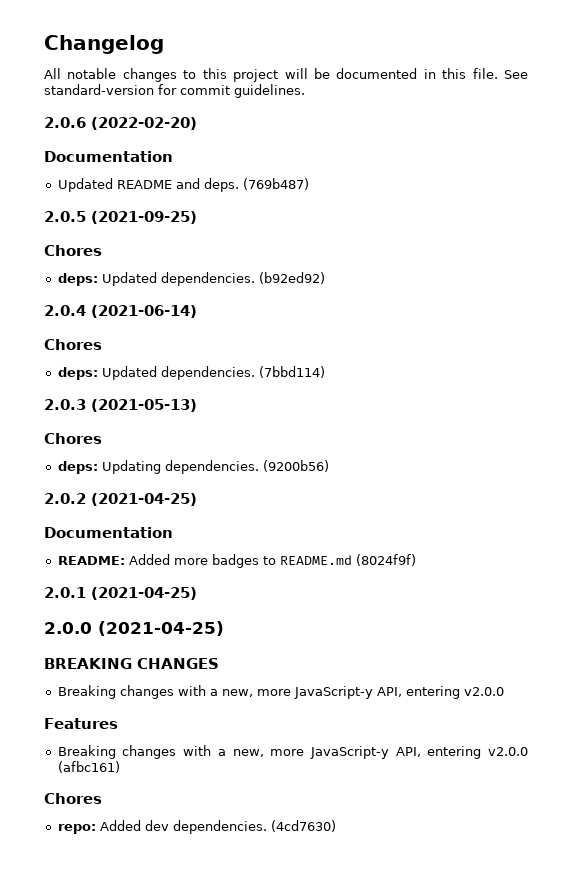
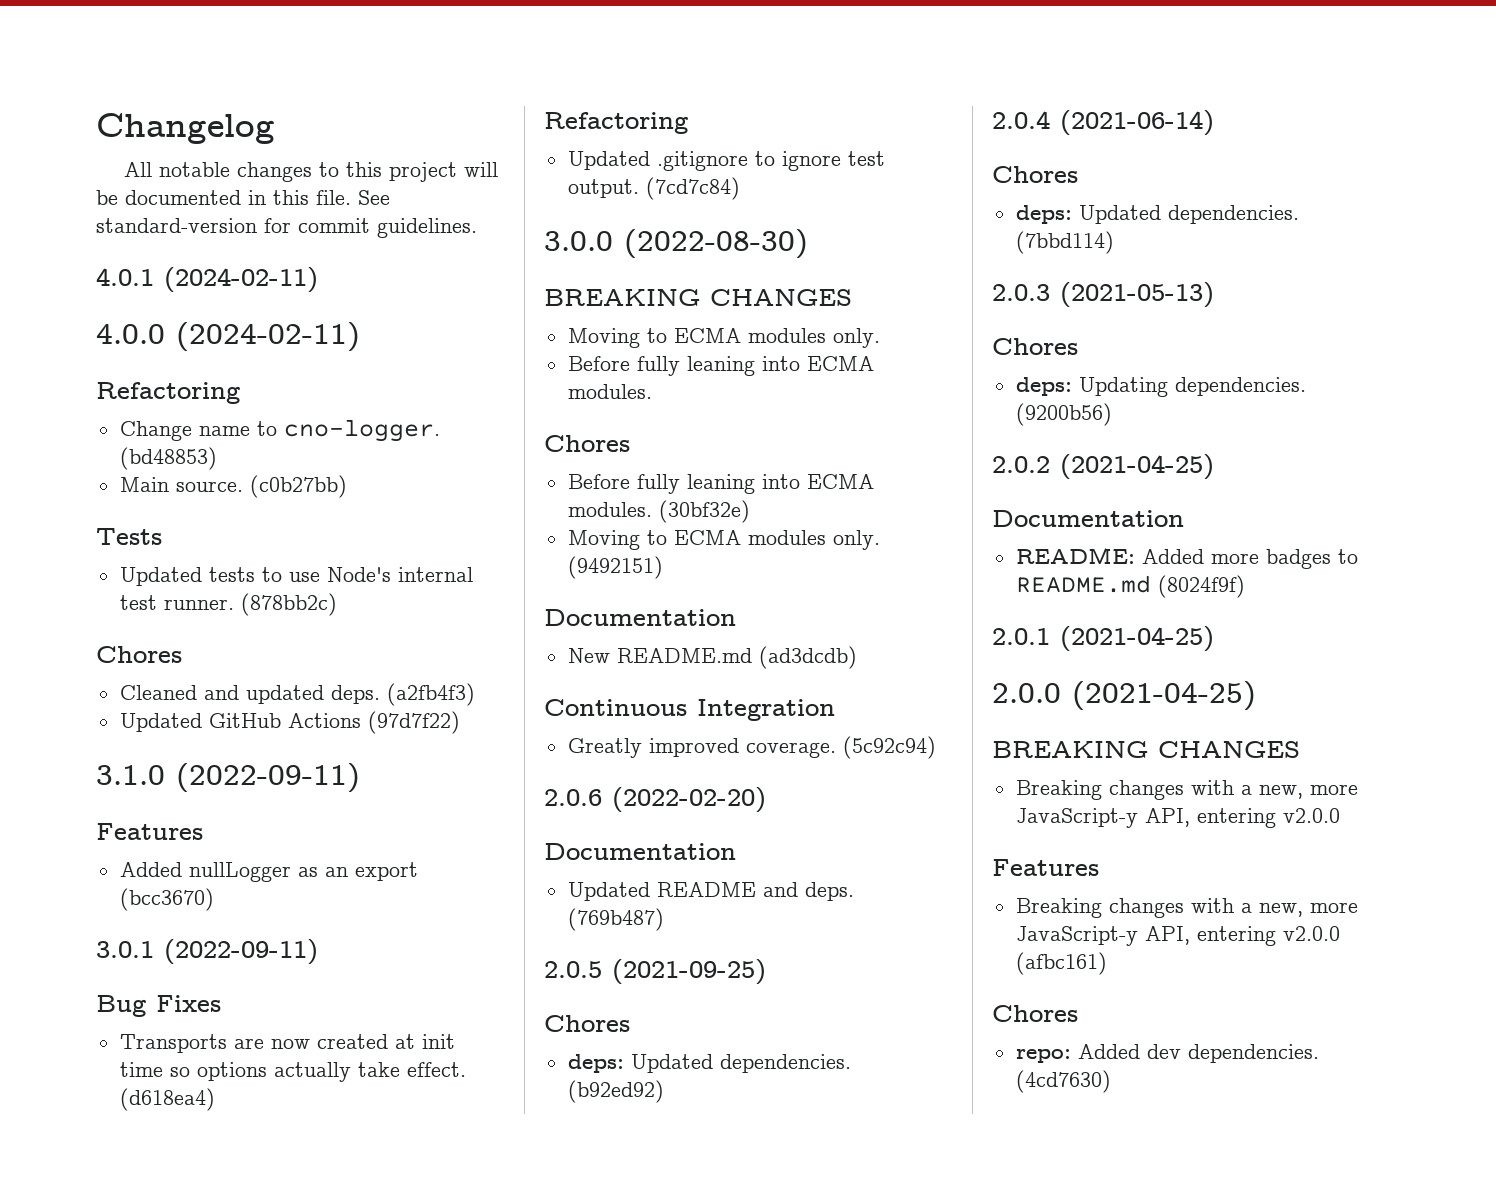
(305, 91) none -> [96,267,318,293] [96,322,360,352] [96,382,240,404] [119,419,440,442] [119,447,217,470] [119,475,347,498] [96,528,162,545] [119,567,473,586] [119,593,337,616] [96,646,182,663] [119,683,475,706] [119,711,460,734] [96,763,360,793] [96,823,203,840] [119,862,418,882] [119,888,214,911] [96,939,318,965] [96,995,221,1017] [119,1034,455,1053] [119,1062,466,1082] [119,1088,215,1111] [544,112,688,134] [567,151,885,171] [567,177,740,200] [544,229,808,259] [544,289,852,306] [567,328,880,348] [567,356,874,376] [567,384,652,399] [544,435,630,452] [567,474,874,494] [567,500,750,523] [567,530,880,550] [567,556,663,579] [544,609,736,626] [567,646,857,669] [544,699,835,721] [567,736,936,759] // 4.0.1 (2024-02-11) // 4.0.0 (2024-02-11) // Refactoring // Change name to cno-logger. (bd48853) // Main source. (c0b27bb) // Tests // Updated tests to use Node's internal test runner. (878bb2c) // Chores // Cleaned and updated deps. (a2fb4f3) // Updated GitHub Actions (97d7f22) // 3.1.0 (2022-09-11) // Features // Added nullLogger as an export (bcc3670) // 3.0.1 (2022-09-11) // Bug Fixes // Transports are now created at init time so options actually take effect. (d618ea4) // Refactoring // Updated .gitignore to ignore test output. (7cd7c84) // 3.0.0 (2022-08-30) // BREAKING CHANGES // Moving to ECMA modules only. // Before fully leaning into ECMA modules. // Chores // Before fully leaning into ECMA modules. (30bf32e) // Moving to ECMA modules only. (9492151) // Documentation // New README.md (ad3dcdb) // Continuous Integration // Greatly improved coverage. (5c92c94)

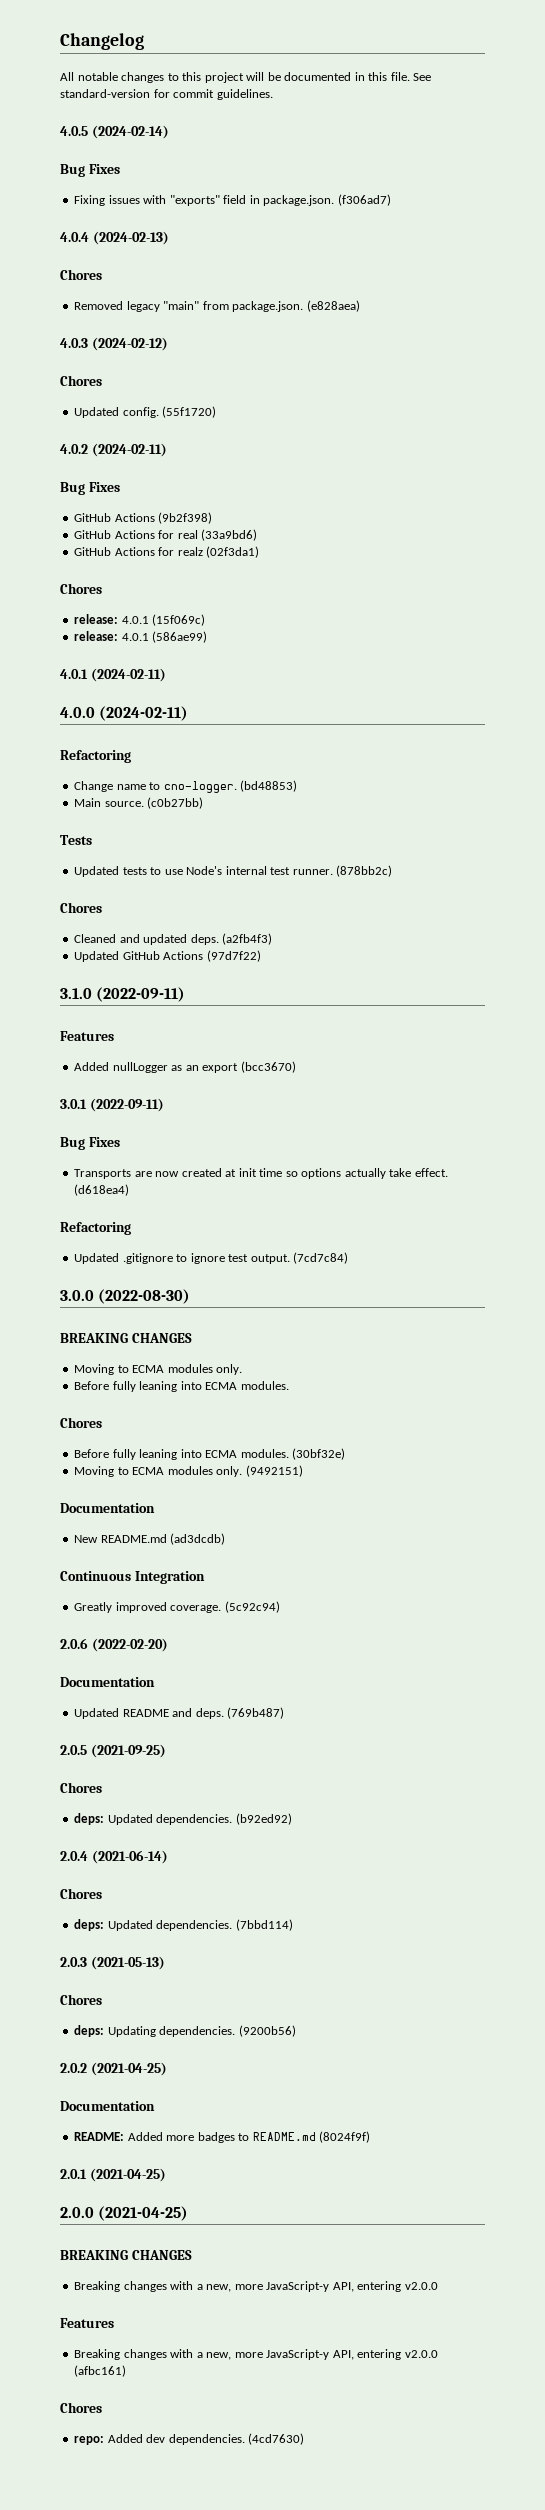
(477, 228) none -> [60,125,169,139] [60,164,120,177] [74,194,391,206] [60,231,169,245] [60,269,102,280] [74,300,360,312] [60,337,168,351] [60,375,102,386] [74,406,217,418] [60,443,167,457] [60,482,120,495] [74,512,213,524] [74,529,258,541] [74,546,260,558] [60,583,102,594] [74,614,206,626] [74,631,208,643] // 4.0.5 (2024-02-14) // Bug Fixes // Fixing issues with "exports" field in package.json. (f306ad7) // 4.0.4 (2024-02-13) // Chores // Removed legacy "main" from package.json. (e828aea) // 4.0.3 (2024-02-12) // Chores // Updated config. (55f1720) // 4.0.2 (2024-02-11) // Bug Fixes // GitHub Actions (9b2f398) // GitHub Actions for real (33a9bd6) // GitHub Actions for realz (02f3da1) // Chores // release: 4.0.1 (15f069c) // release: 4.0.1 (586ae99)

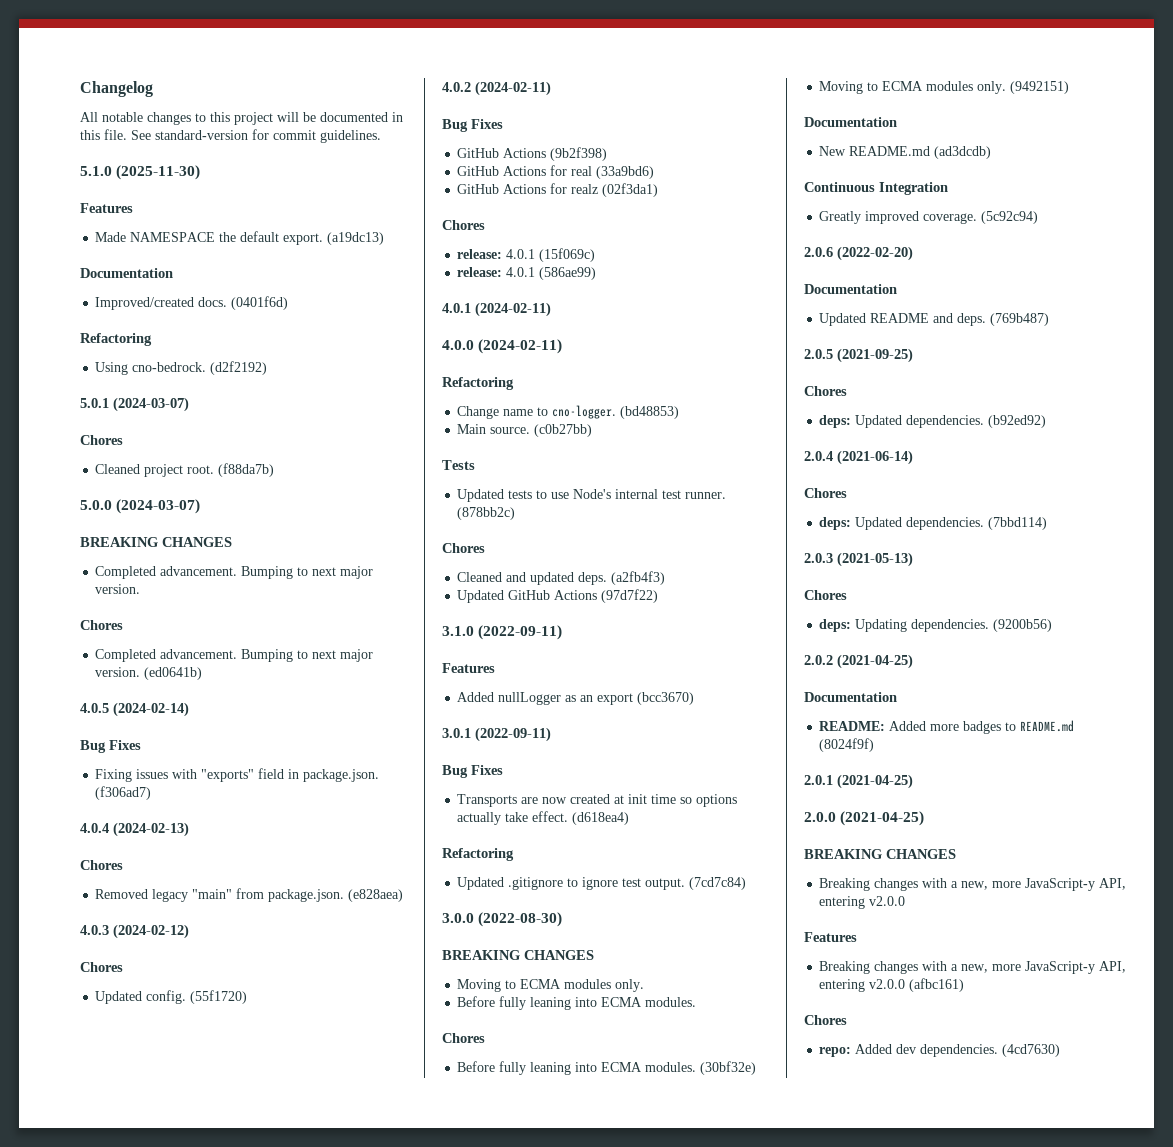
(273, 94) none -> [80,165,201,180] [80,203,133,213] [95,231,385,245] [80,268,173,278] [95,296,289,310] [80,333,152,346] [95,361,268,375] [80,397,189,412] [80,435,123,445] [95,463,275,477] [80,499,201,514] [80,537,232,547] [95,566,374,579] [95,584,141,594] [80,620,123,630] [95,649,374,662] [95,667,203,680] // 5.1.0 (2025-11-30) // Features // Made NAMESPACE the default export. (a19dc13) // Documentation // Improved/created docs. (0401f6d) // Refactoring // Using cno-bedrock. (d2f2192) // 5.0.1 (2024-03-07) // Chores // Cleaned project root. (f88da7b) // 5.0.0 (2024-03-07) // BREAKING CHANGES // Completed advancement. Bumping to next major version. // Chores // Completed advancement. Bumping to next major version. (ed0641b)

